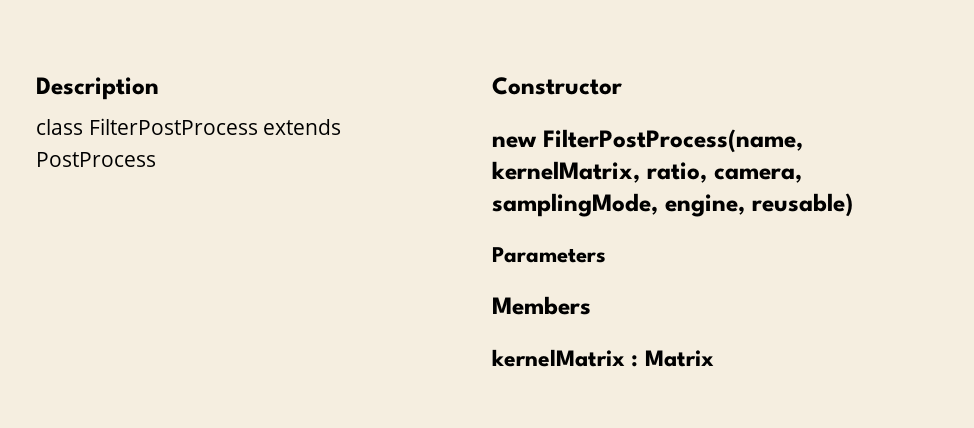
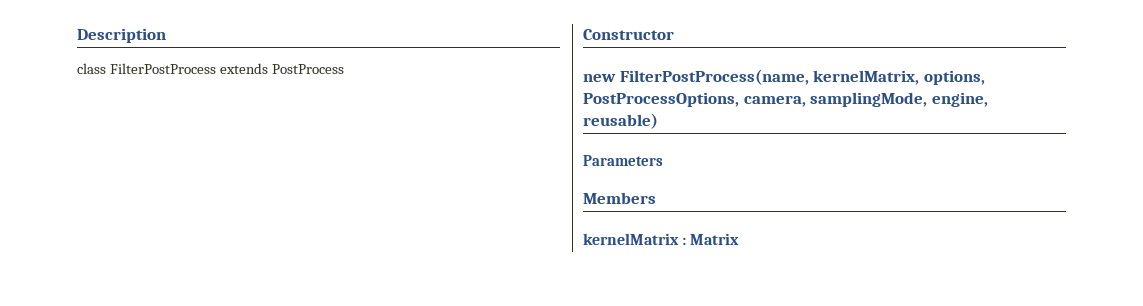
[647,162,707,183] ratio, -> [923,70,985,85] [583,92,739,107] options, PostProcessOptions,

